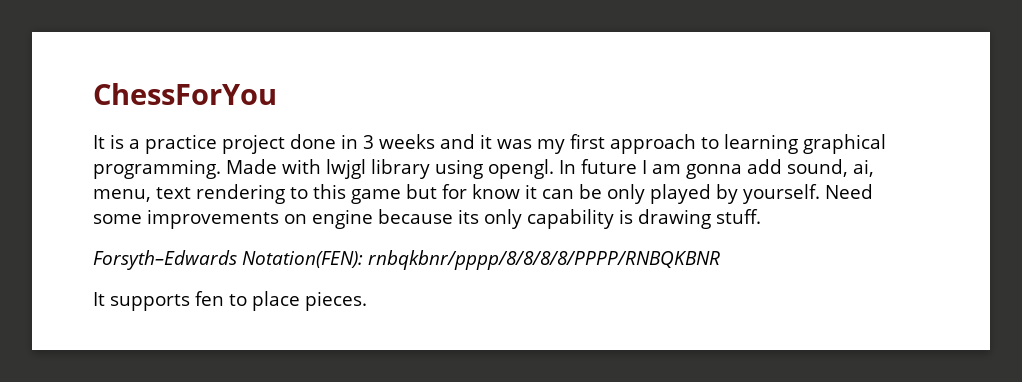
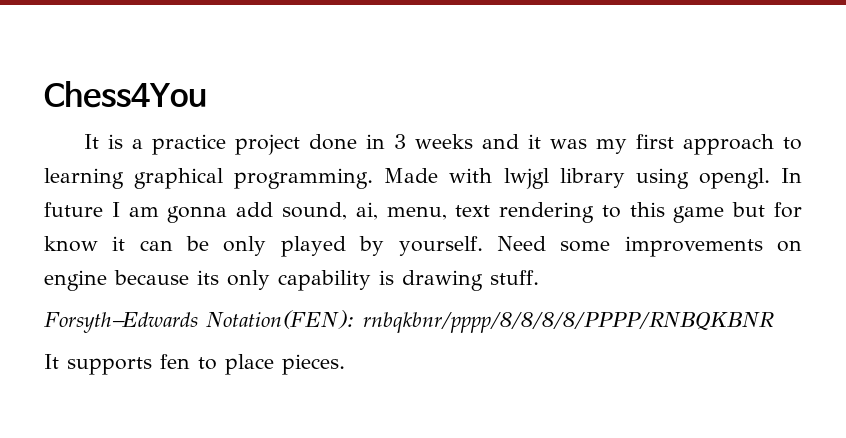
[93,83,277,105] ChessForYou -> [44,81,207,108] Chess4You

